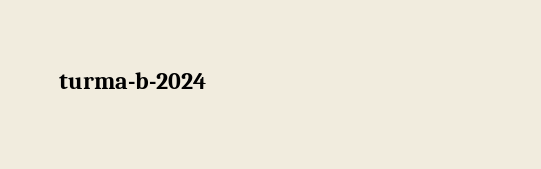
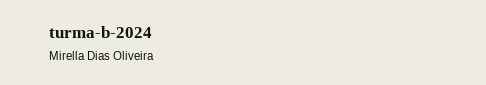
(206, 80) none -> [49,51,155,60] // Mirella Dias Oliveira

